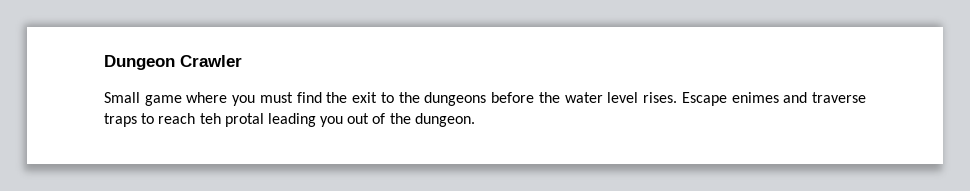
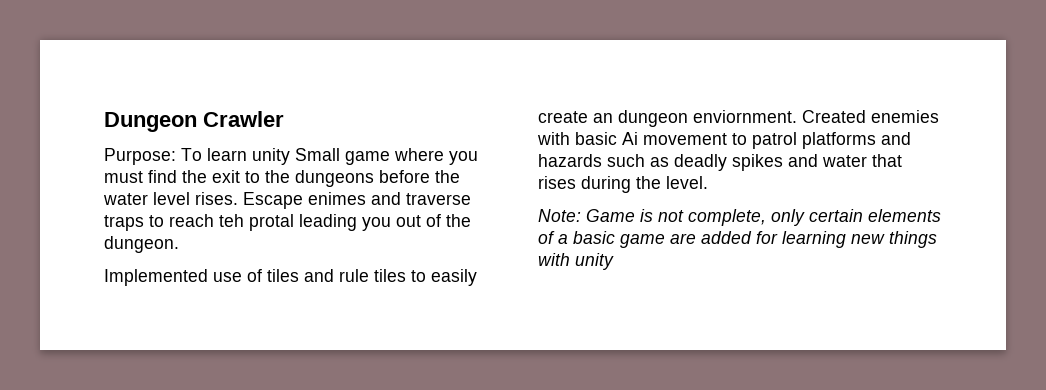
(242, 61) none -> [104,148,290,165] Purpose: To learn unity
(475, 120) none -> [104,269,477,286] [538,110,939,127] [537,132,911,149] [538,154,902,171] [538,176,708,193] [538,209,941,226] [538,231,937,248] [538,253,614,270] // Implemented use of tiles and rule tiles to easily create an dungeon enviornment. Created enemies with basic Ai movement to patrol platforms and hazards such as deadly spikes and water that rises during the level. // Note: Game is not complete, only certain elements of a basic game are added for learning new things with unity

